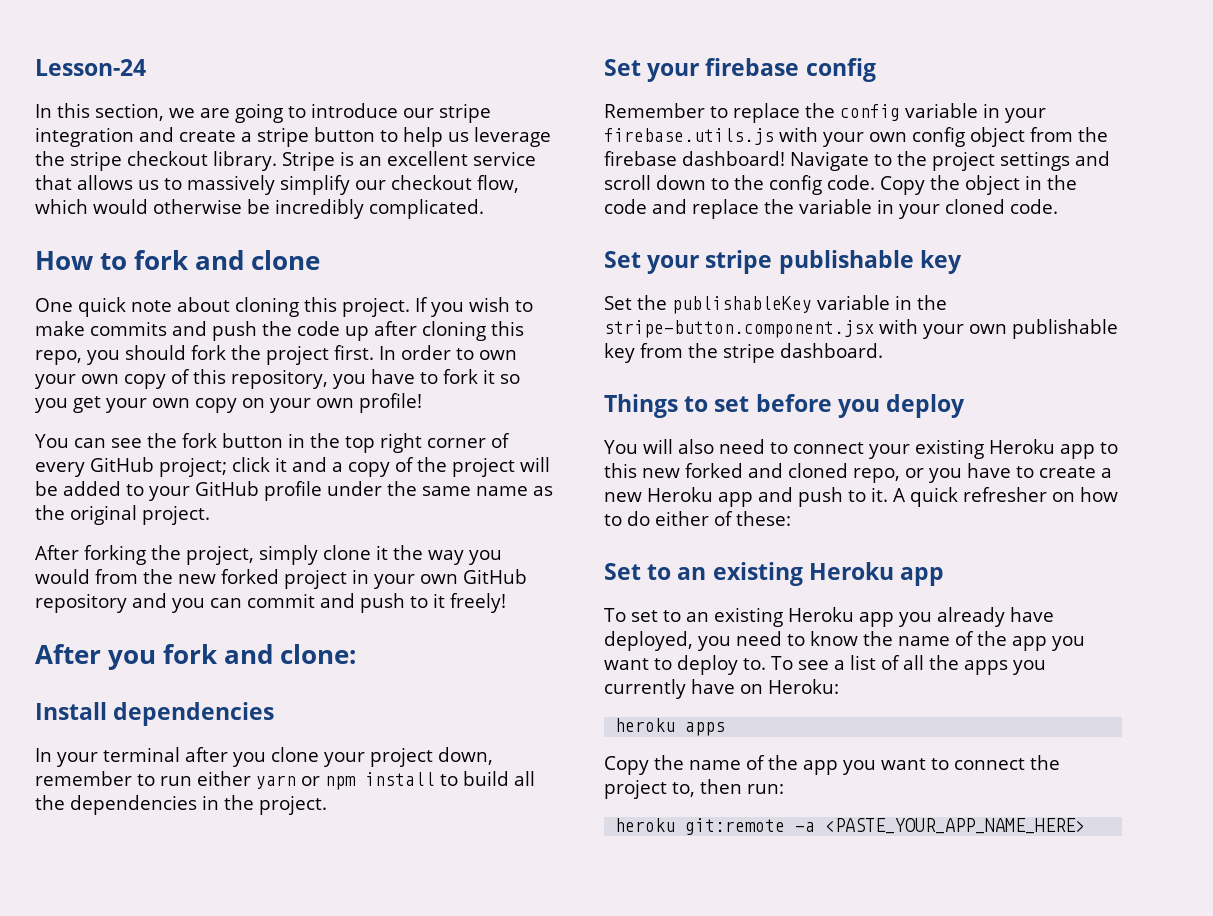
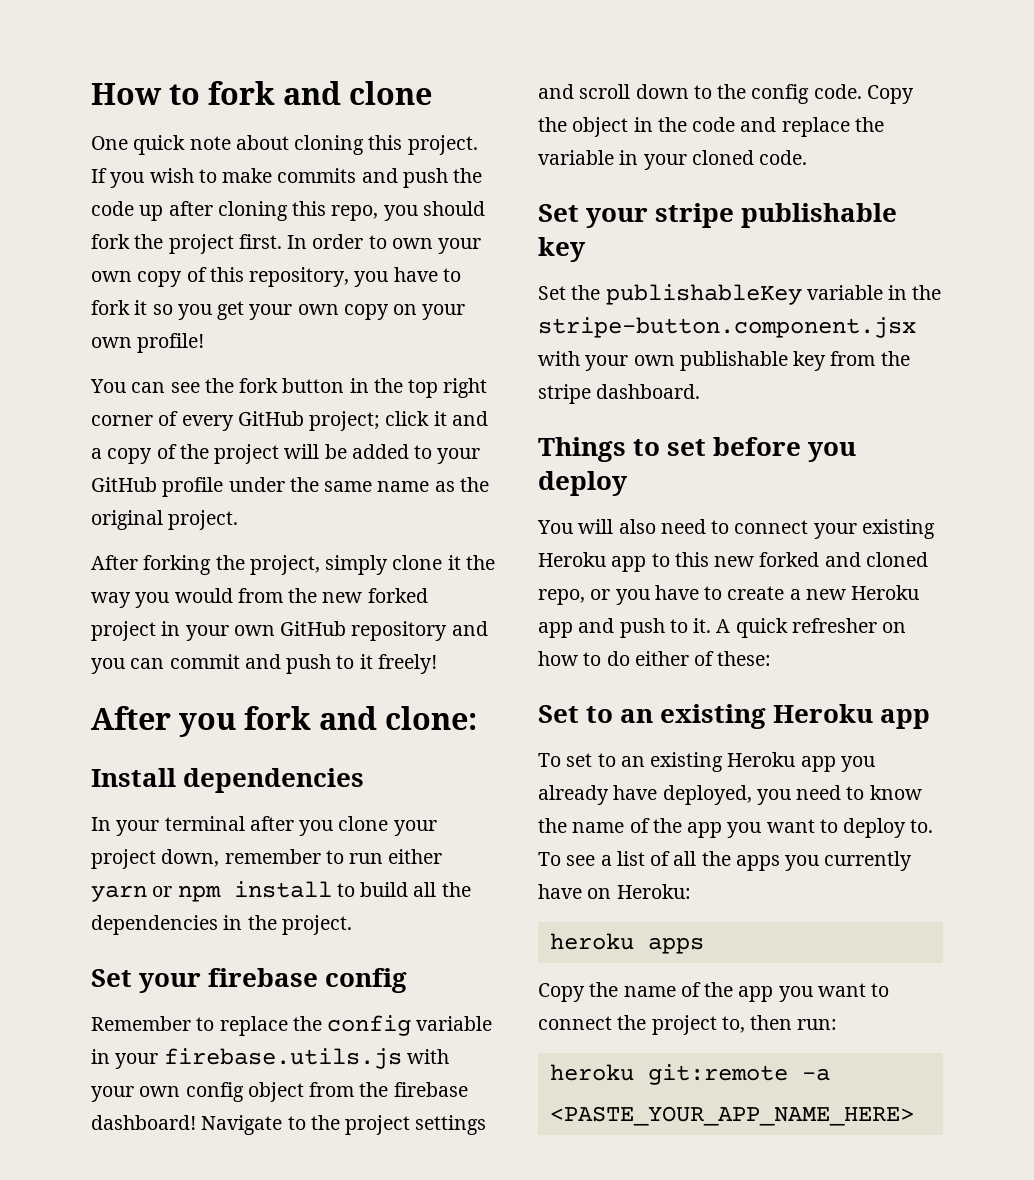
[35,59,146,76] [35,103,491,123] [35,127,551,147] [35,151,536,171] [35,175,519,195] [35,199,484,219] Lesson-24 // In this section, we are going to introduce our stripe integration and create a stripe button to help us leverage the stripe checkout library. Stripe is an excellent service that allows us to massively simplify our checkout flow, which would otherwise be incredibly complicated. // -> (91, 94) none

